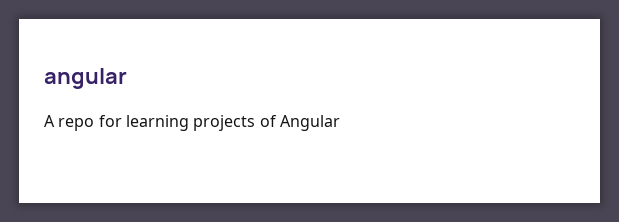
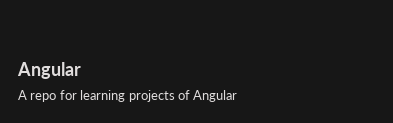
[44,68,127,89] angular -> [17,62,81,79] Angular

